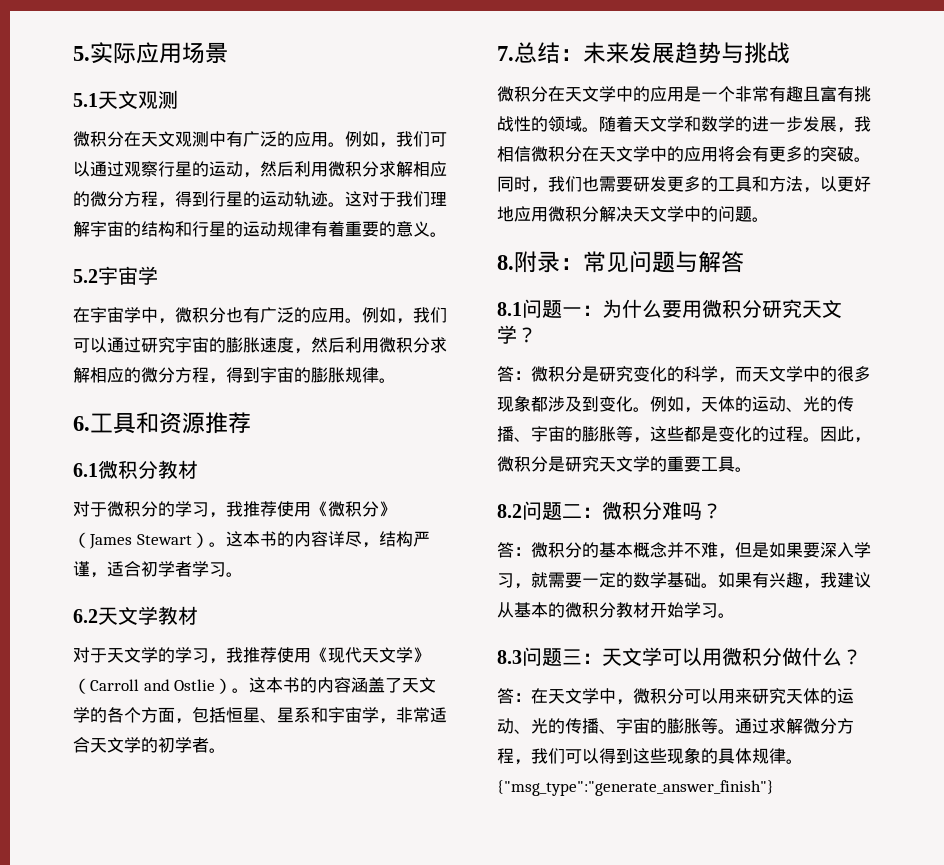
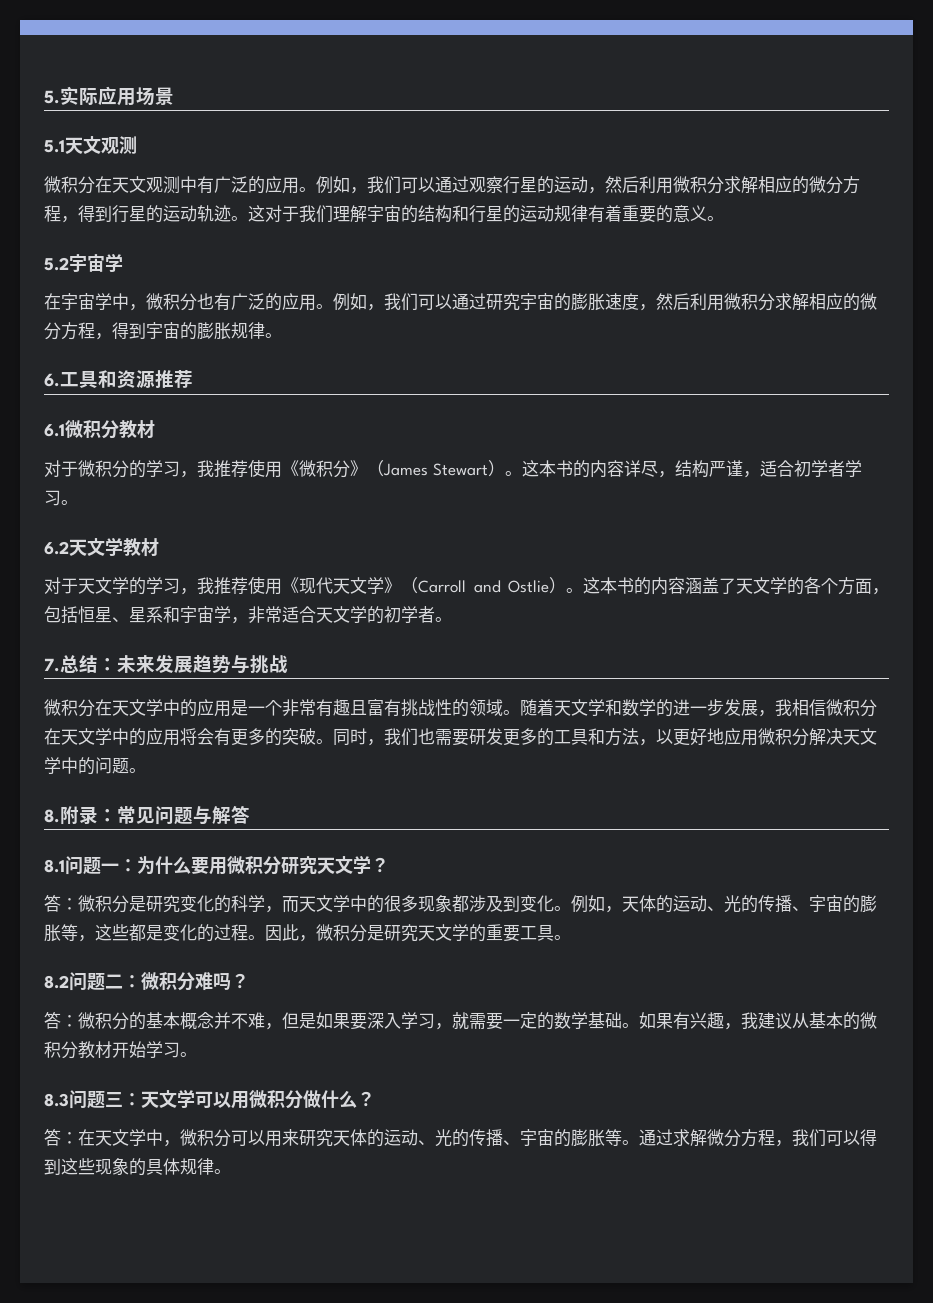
[497,780,774,796] {"msg_type":"generate_answer_finish"} -> (231, 1171) none

